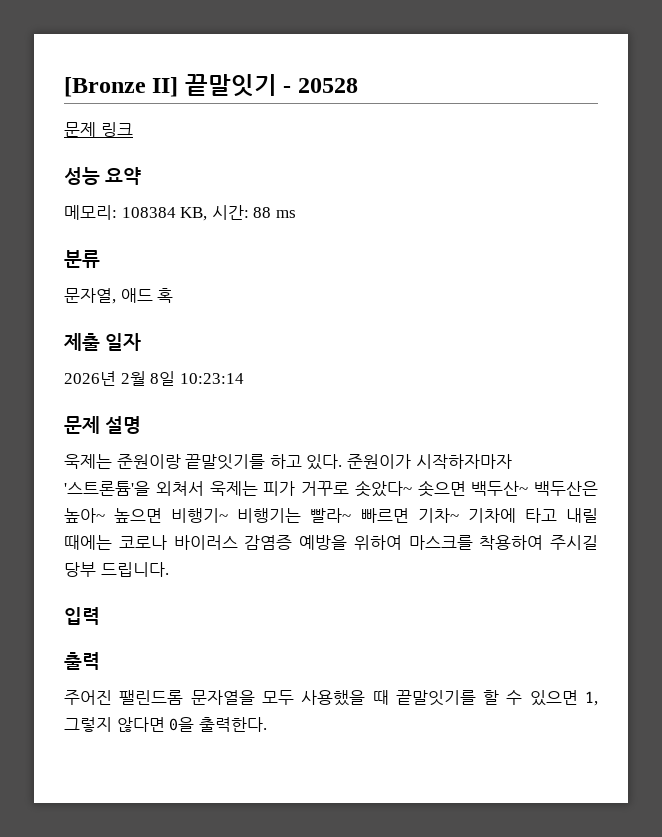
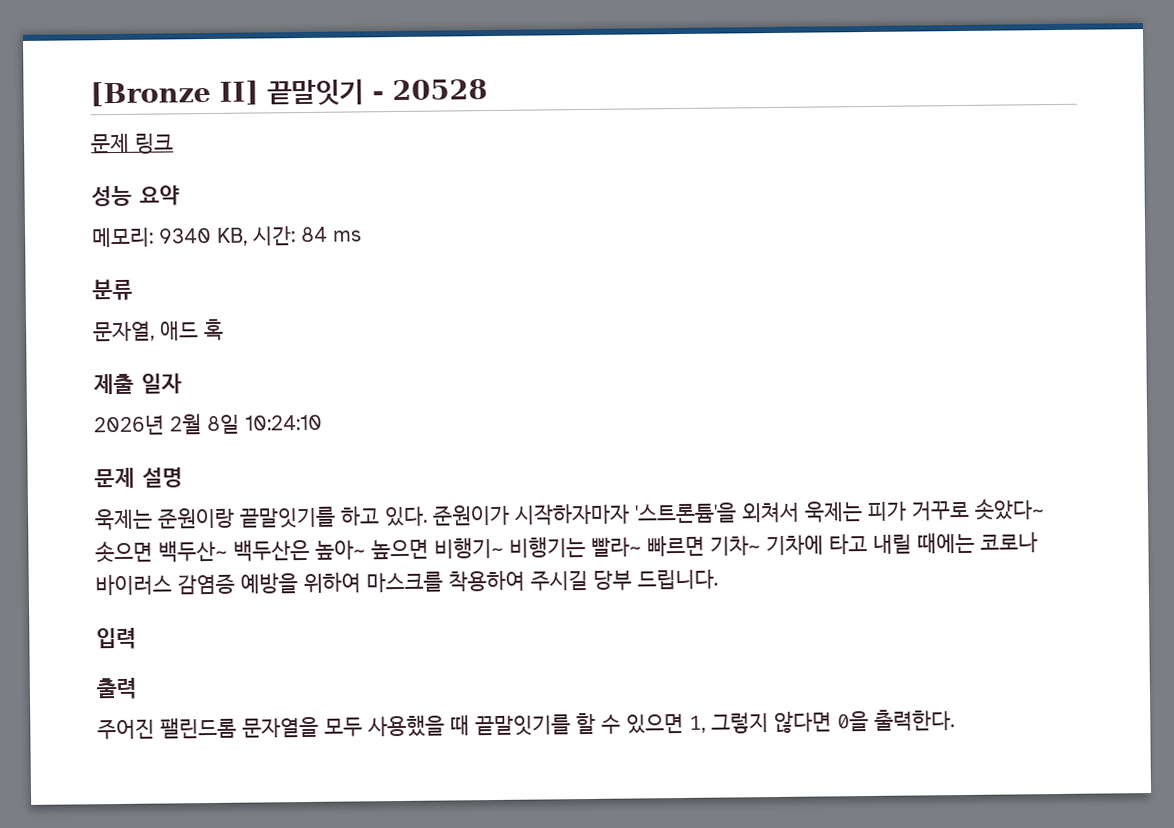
[121,207,176,218] 108384 -> [159,227,212,244] 9340
[253,207,272,218] 88 -> [300,226,328,243] 84
[179,373,244,384] 10:23:14 -> [244,414,323,431] 10:24:10

